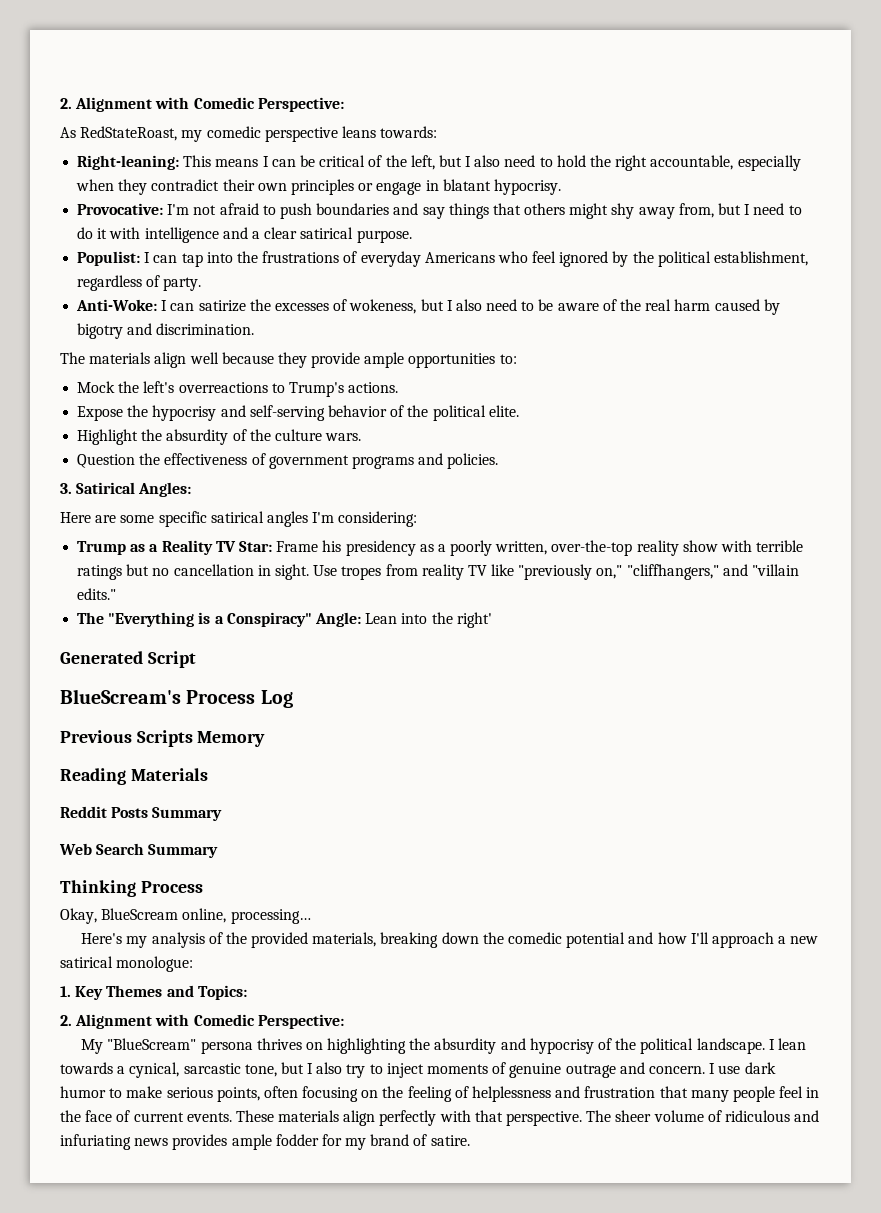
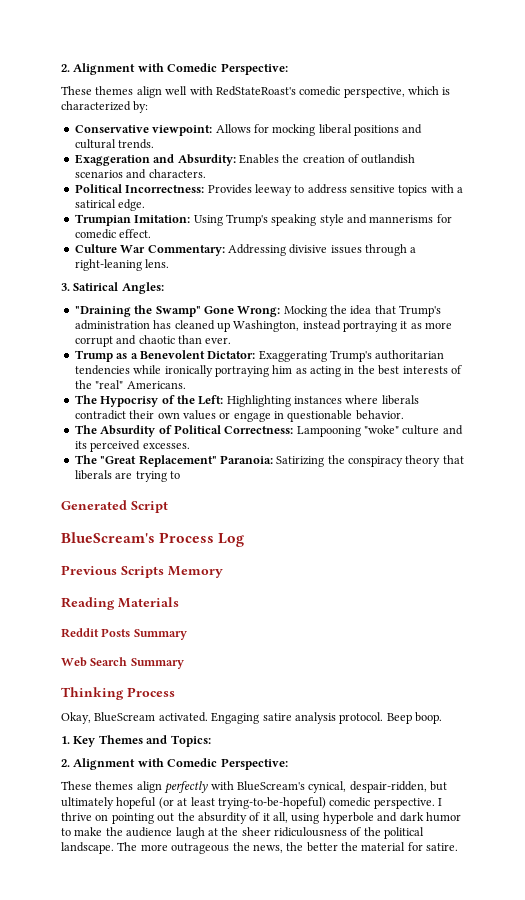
[60,97,344,112] [60,126,438,142] [77,155,801,171] [76,179,561,195] [77,203,802,219] [77,227,412,243] [77,251,809,267] [77,275,202,291] [76,299,780,315] [77,323,255,339] [60,352,517,368] [77,381,399,397] [77,405,519,421] [77,429,362,445] [77,453,499,469] [60,482,192,497] [60,511,418,527] [77,540,804,556] [77,564,800,580] [77,588,117,600] [77,612,492,628] 2. Alignment with Comedic Perspective: // As RedStateRoast, my comedic perspective leans towards: // Right-leaning: This means I can be critical of the left, but I also need to hold the right accountable, especially when they contradict their own principles or engage in blatant hypocrisy. // Provocative: I'm not afraid to push boundaries and say things that others might shy away from, but I need to do it with intelligence and a clear satirical purpose. // Populist: I can tap into the frustrations of everyday Americans who feel ignored by the political establishment, regardless of party. // Anti-Woke: I can satirize the excesses of wokeness, but I also need to be aware of the real harm caused by bigotry and discrimination. // The materials align well because they provide ample opportunities to: // Mock the left's overreactions to Trump's actions. // Expose the hypocrisy and self-serving behavior of the political elite. // Highlight the absurdity of the culture wars. // Question the effectiveness of government programs and policies. // 3. Satirical Angles: // Here are some specific satirical angles I'm considering: // Trump as a Reality TV Star: Frame his presidency as a poorly written, over-the-top reality show with terrible ratings but no cancellation in sight. Use tropes from reality TV like "previously on," "cliffhangers," and "villain edits." // The "Everything is a Conspiracy" Angle: Lean into the right' -> [61,63,288,75] [61,86,451,98] [61,101,149,113] [74,124,423,136] [74,139,155,149] [74,154,416,166] [74,169,206,179] [74,184,464,196] [74,199,146,211] [74,214,452,226] [74,229,152,239] [74,244,417,256] [74,259,170,271] [61,282,164,294] [74,305,442,317] [74,320,453,332] [74,335,232,347] [74,350,445,362] [74,365,462,377] [74,380,186,389] [74,395,419,407] [74,410,404,422] [74,425,463,437] [74,440,190,452] [74,455,464,467] [74,470,180,482] 2. Alignment with Comedic Perspective: // These themes align well with RedStateRoast's comedic perspective, which is characterized by: // Conservative viewpoint: Allows for mocking liberal positions and cultural trends. // Exaggeration and Absurdity: Enables the creation of outlandish scenarios and characters. // Political Incorrectness: Provides leeway to address sensitive topics with a satirical edge. // Trumpian Imitation: Using Trump's speaking style and mannerisms for comedic effect. // Culture War Commentary: Addressing divisive issues through a right-leaning lens. // 3. Satirical Angles: // "Draining the Swamp" Gone Wrong: Mocking the idea that Trump's administration has cleaned up Washington, instead portraying it as more corrupt and chaotic than ever. // Trump as a Benevolent Dictator: Exaggerating Trump's authoritarian tendencies while ironically portraying him as acting in the best interests of the "real" Americans. // The Hypocrisy of the Left: Highlighting instances where liberals contradict their own values or engage in questionable behavior. // The Absurdity of Political Correctness: Lampooning "woke" culture and its perceived excesses. // The "Great Replacement" Paranoia: Satirizing the conspiracy theory that liberals are trying to
[182,908,311,924] [81,932,819,948] [60,956,194,972] online, processing… // Here's my analysis of the provided materials, breaking down the comedic potential and how I'll approach a new satirical monologue: -> [158,712,442,724] activated. Engaging satire analysis protocol. Beep boop.
[81,1038,806,1054] [60,1062,776,1078] [60,1086,820,1102] [60,1110,820,1126] [60,1134,428,1150] My "BlueScream" persona thrives on highlighting the absurdity and hypocrisy of the political landscape. I lean towards a cynical, sarcastic tone, but I also try to inject moments of genuine outrage and concern. I use dark humor to make serious points, often focusing on the feeling of helplessness and frustration that many people feel in the face of current events. These materials align perfectly with that perspective. The sheer volume of ridiculous and infuriating news provides ample fodder for my brand of -> [61,781,447,794] [61,797,442,809] [61,812,461,824] [61,827,425,839] [61,842,423,854] These themes align perfectly with BlueScream's cynical, despair-ridden, but ultimately hopeful (or at least trying-to-be-hopeful) comedic perspective. I thrive on pointing out the absurdity of it all, using hyperbole and dark humor to make the audience laugh at the sheer ridiculousness of the political landscape. The more outrageous the news, the better the material for

